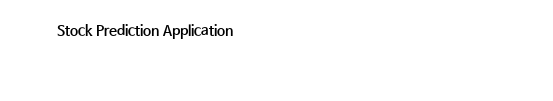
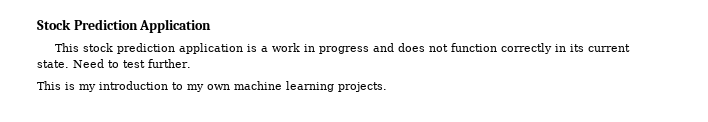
(233, 31) none -> [55,43,631,54] [37,59,191,68] [37,81,387,92] // This stock prediction application is a work in progress and does not function correctly in its current state. Need to test further. // This is my introduction to my own machine learning projects.

